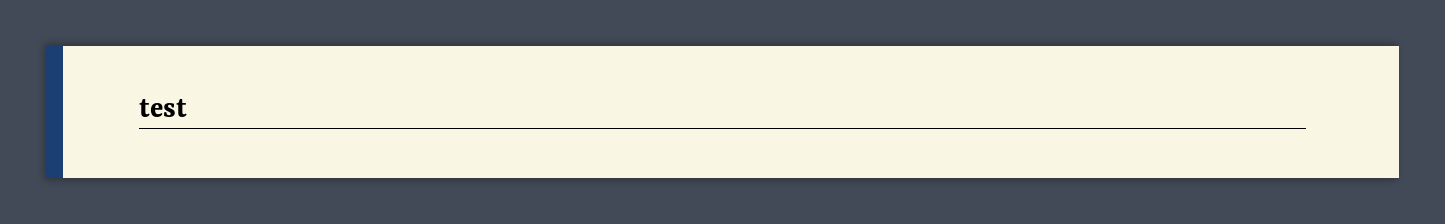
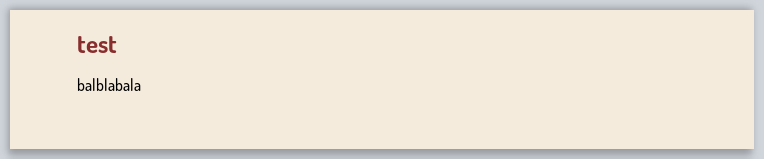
(187, 108) none -> [77,78,141,91] // balblabala

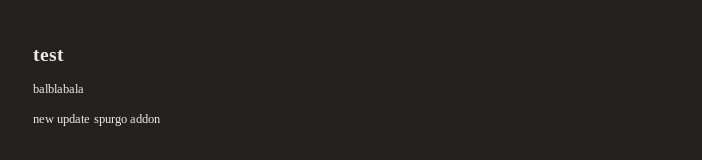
(141, 84) none -> [33,114,162,126] // new update spurgo addon

